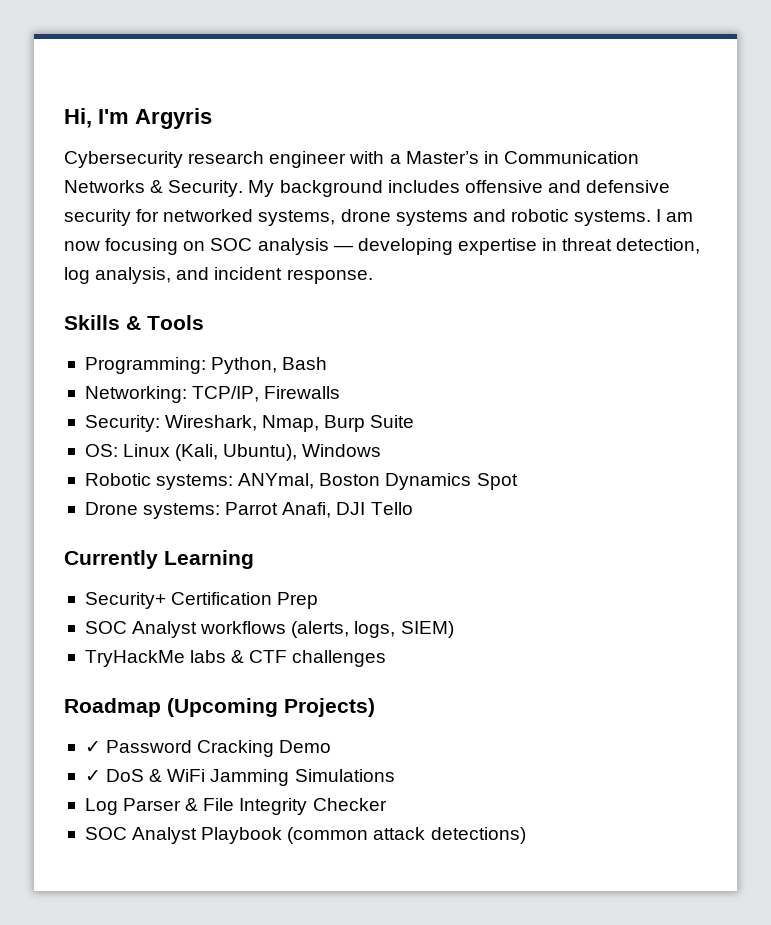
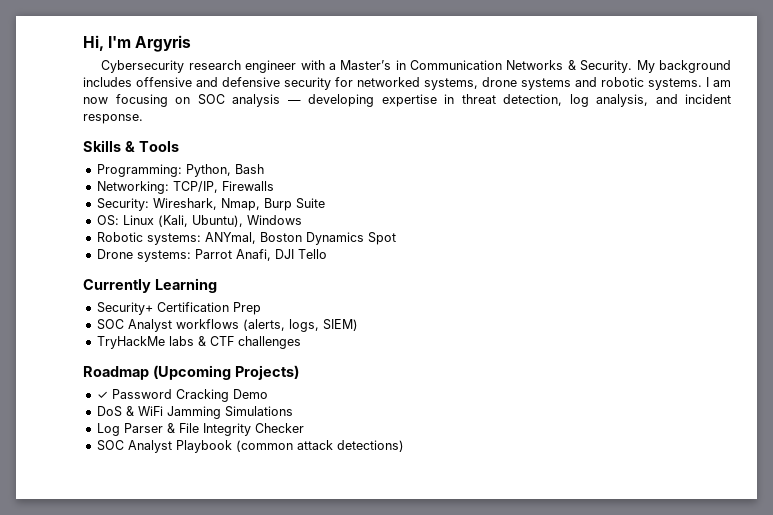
[84,770,101,782] ✓ -> (268, 394) none

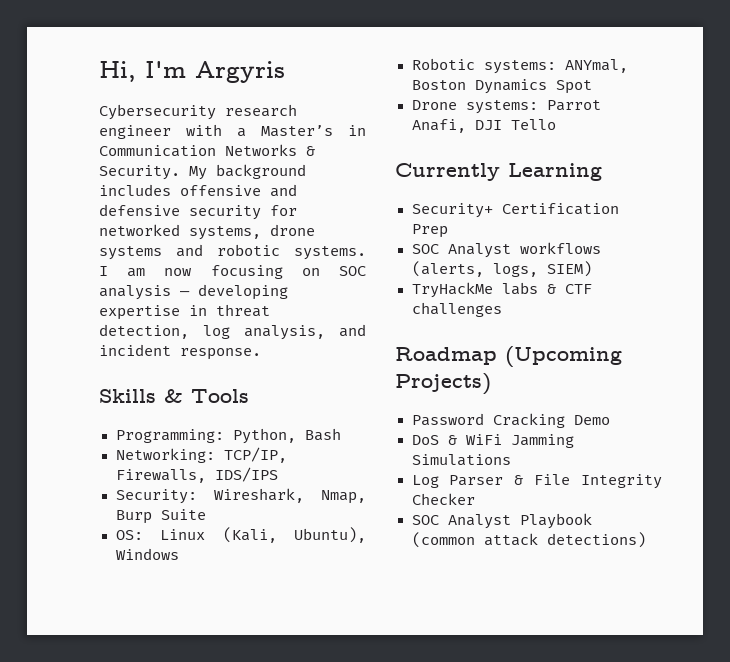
[221,181,274,191] Firewalls -> [115,467,278,483] Firewalls, IDS/IPS
[96,391,108,399] ✓ -> (491, 384) none

